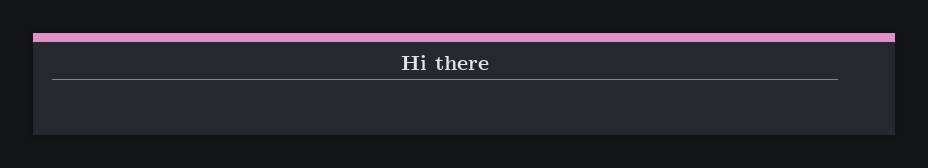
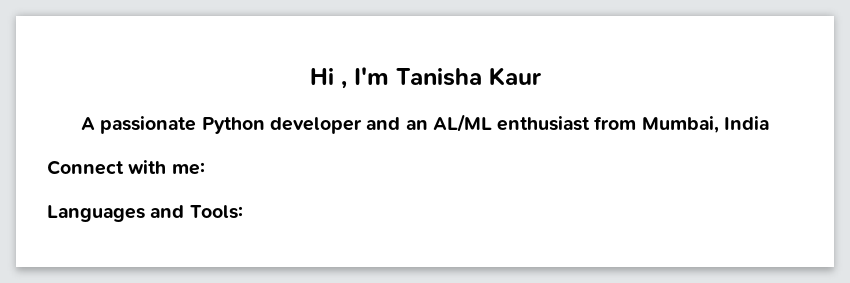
[435,56,489,70] there -> [340,67,542,89] [81,114,769,134] [47,160,205,175] [47,205,243,222] , I'm Tanisha Kaur // A passionate Python developer and an AL/ML enthusiast from Mumbai, India // Connect with me: // Languages and Tools:

